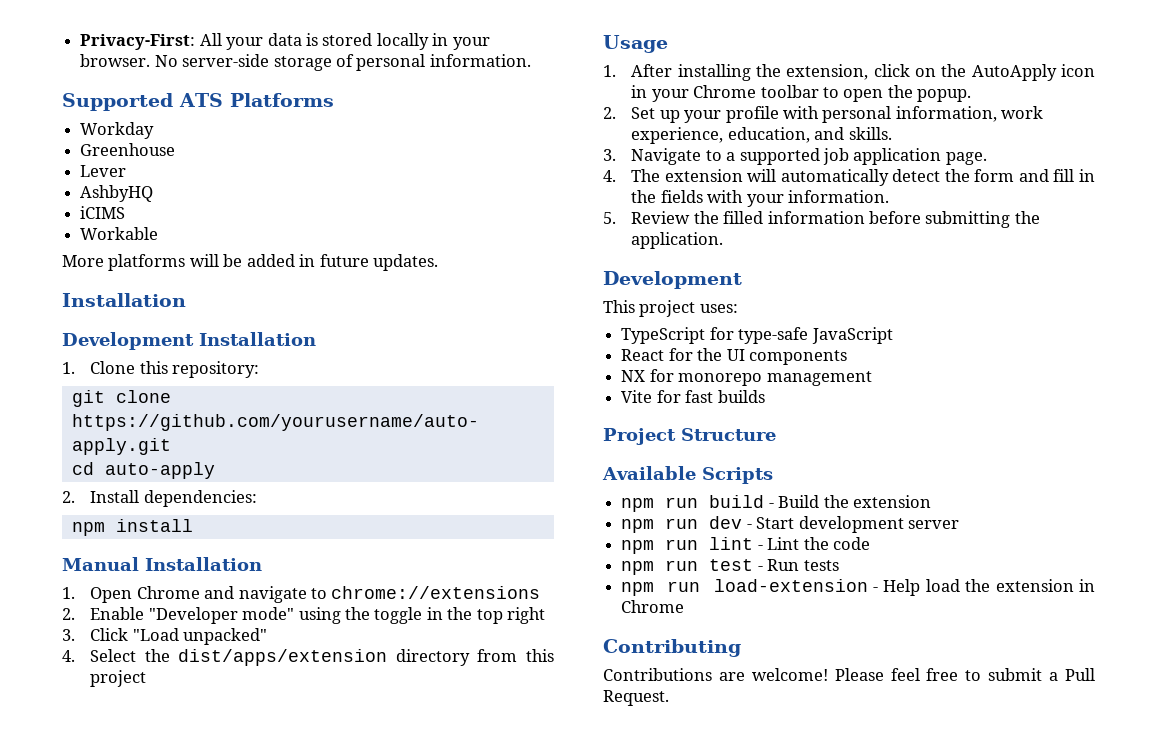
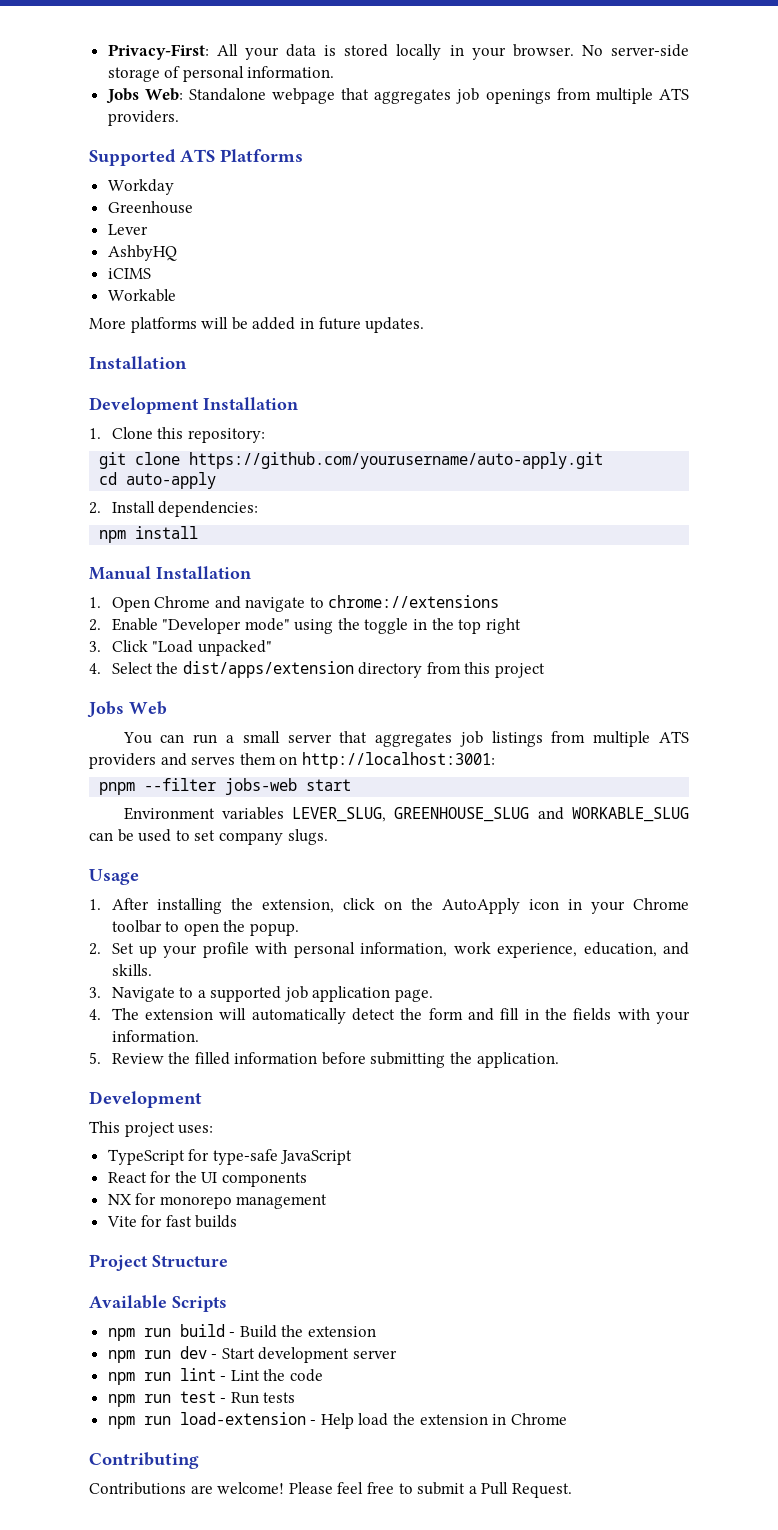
(531, 60) none -> [105,88,689,104] [107,110,179,126] // Jobs Web: Standalone webpage that aggregates job openings from multiple ATS providers.
(147, 678) none -> [87,701,167,718] [122,731,689,747] [89,752,495,769] [99,778,352,795] [123,807,689,822] [89,829,328,845] // Jobs Web // You can run a small server that aggregates job listings from multiple ATS providers and serves them on http://localhost:3001: // pnpm --filter jobs-web start // Environment variables LEVER_SLUG, GREENHOUSE_SLUG and WORKABLE_SLUG can be used to set company slugs.

